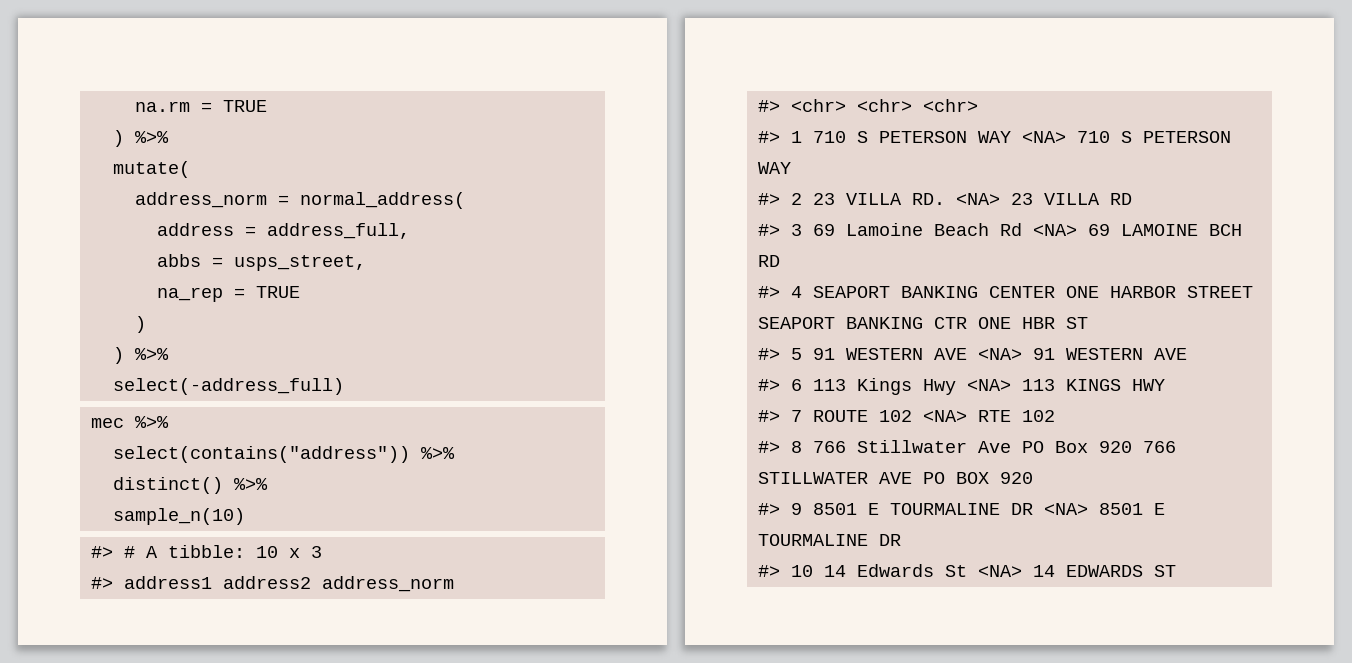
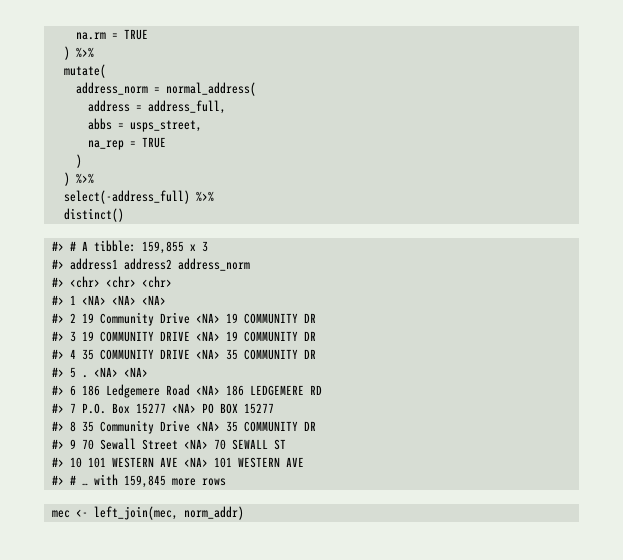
[90,416,169,428] [112,446,410,463] // mec %>% // select(contains("address")) -> (191, 197) none
[233,478,268,490] [112,508,245,525] %>% // sample_n(10) -> (125, 215) none
[255,546,278,558] 10 -> [142,241,185,254] 159,855
[812,131,1231,143] [757,162,791,174] [757,193,1132,205] [757,223,1242,236] [757,255,780,267] [757,286,1253,298] [757,317,1055,329] 710 S PETERSON WAY <NA> 710 S PETERSON WAY // #> 2 23 VILLA RD. <NA> 23 VILLA RD // #> 3 69 Lamoine Beach Rd <NA> 69 LAMOINE BCH RD // #> 4 SEAPORT BANKING CENTER ONE HARBOR STREET SEAPORT BANKING CTR ONE HBR -> [82,295,167,305] [52,312,317,326] [52,331,317,342] [52,349,317,360] [52,367,149,378] [52,384,323,398] [52,403,275,414] [52,420,317,434] [52,438,269,450] <NA> <NA> <NA> // #> 2 19 Community Drive <NA> 19 COMMUNITY DR // #> 3 19 COMMUNITY DRIVE <NA> 19 COMMUNITY DR // #> 4 35 COMMUNITY DRIVE <NA> 35 COMMUNITY DR // #> 5 . <NA> <NA> // #> 6 186 Ledgemere Road <NA> 186 LEDGEMERE RD // #> 7 P.O. Box 15277 <NA> PO BOX 15277 // #> 8 35 Community Drive <NA> 35 COMMUNITY DR // #> 9 70 Sewall Street <NA> 70 SEWALL
[790,348,835,360] 5 91 -> [70,457,107,468] 10 101
[1032,348,1055,360] 91 -> [214,457,233,468] 101
[790,378,1165,395] [757,410,1055,422] [757,440,1176,453] [757,472,1033,484] [757,503,1165,515] [757,534,901,546] [757,564,1176,577] 6 113 Kings Hwy <NA> 113 KINGS HWY // #> 7 ROUTE 102 <NA> RTE 102 // #> 8 766 Stillwater Ave PO Box 920 766 STILLWATER AVE PO BOX 920 // #> 9 8501 E TOURMALINE DR <NA> 8501 E TOURMALINE DR // #> 10 14 Edwards St <NA> 14 EDWARDS ST -> [70,474,227,488] [52,506,245,520] # … with 159,845 more rows // mec <- left_join(mec, norm_addr)

